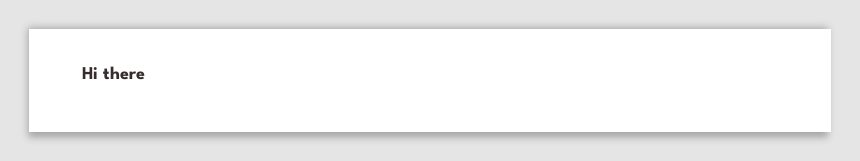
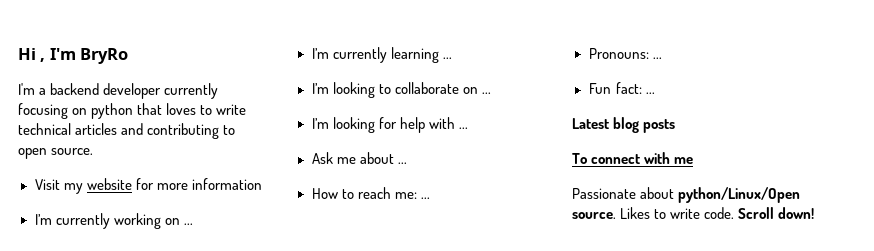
[103,66,145,80] there -> [40,48,129,64] [18,83,219,99] [18,103,247,119] [18,123,236,139] [18,148,94,159] [34,178,262,194] [34,213,193,229] [311,47,452,63] [311,82,491,98] [311,117,468,133] [311,152,407,164] [311,187,430,199] [588,48,662,59] [588,82,655,94] [572,117,676,133] [572,152,694,164] [572,187,801,203] [572,207,815,219] , I'm BryRo // I'm a backend developer currently focusing on python that loves to write technical articles and contributing to open source. // Visit my website for more information // I’m currently working on ... // I’m currently learning ... // I’m looking to collaborate on ... // I’m looking for help with ... // Ask me about ... // How to reach me: ... // Pronouns: ... // Fun fact: ... // Latest blog posts // To connect with me // Passionate about python/Linux/Open source. Likes to write code. Scroll down!

